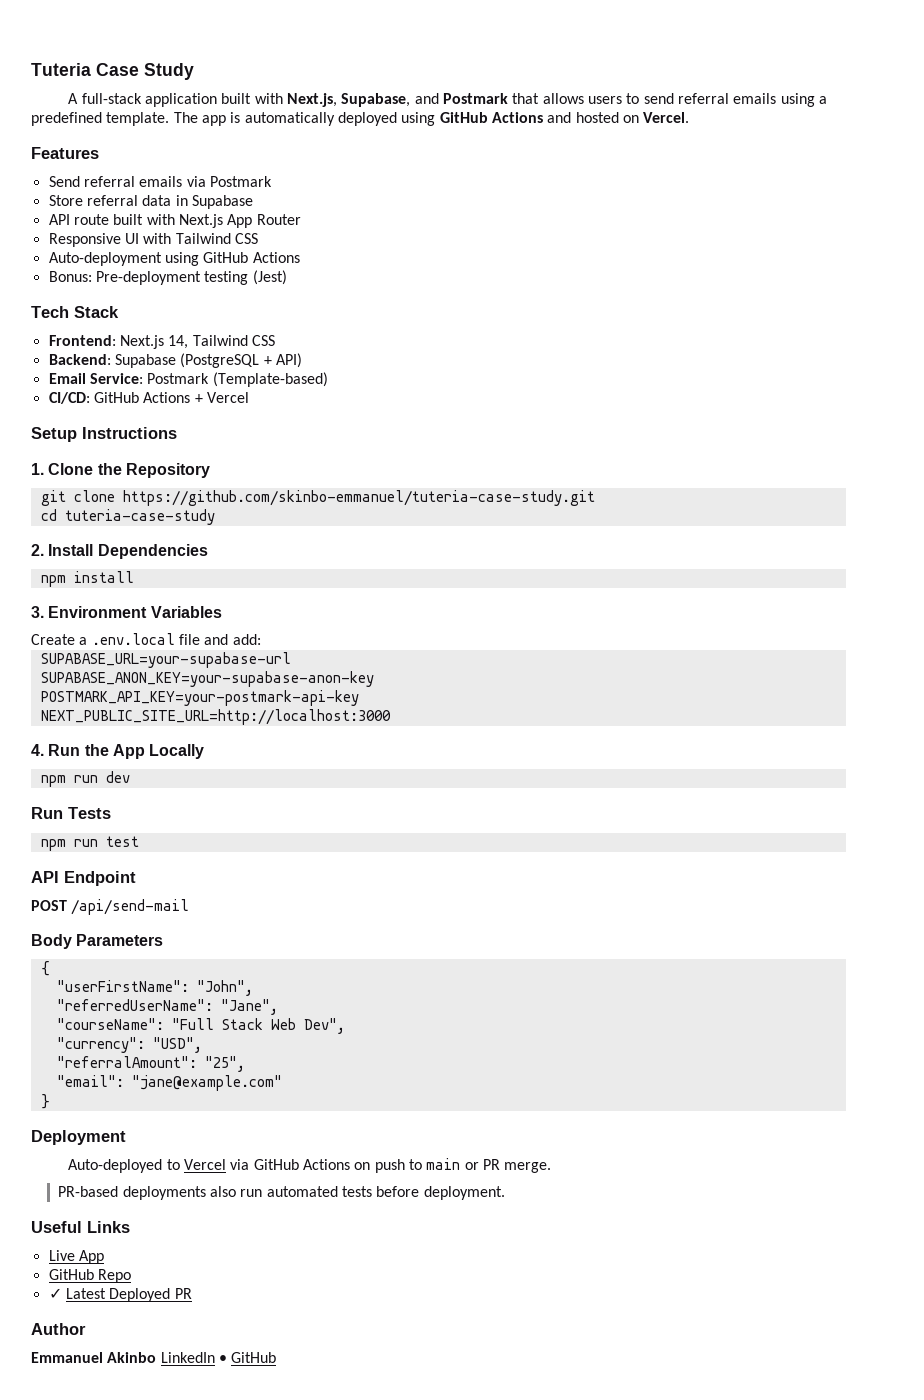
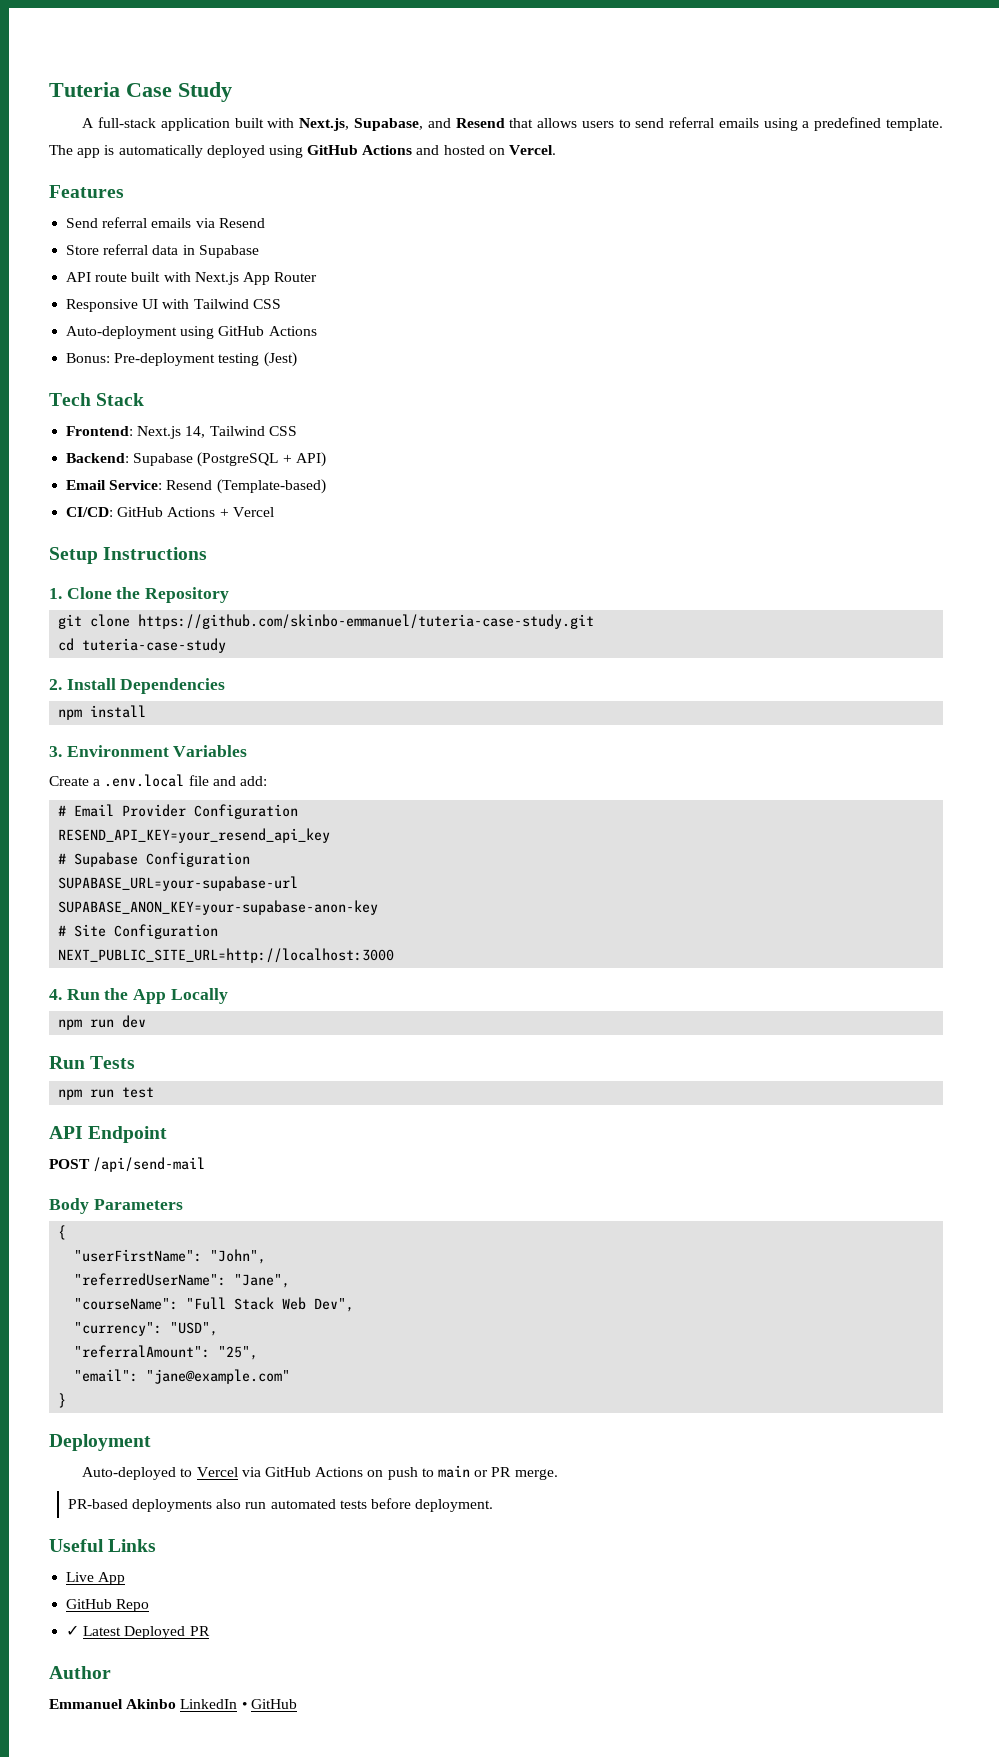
[443,93,509,104] Postmark -> [455,118,505,128] Resend
[209,176,272,187] Postmark -> [218,218,265,228] Resend
[147,373,210,384] Postmark -> [166,480,213,490] Resend
(261, 639) none -> [58,804,299,819] [58,828,331,843] [58,852,251,867] // # Email Provider Configuration // RESEND_API_KEY=your_resend_api_key // # Supabase Configuration
[40,690,359,706] POSTMARK_API_KEY=your-postmark-api-key -> [58,924,219,939] # Site Configuration

